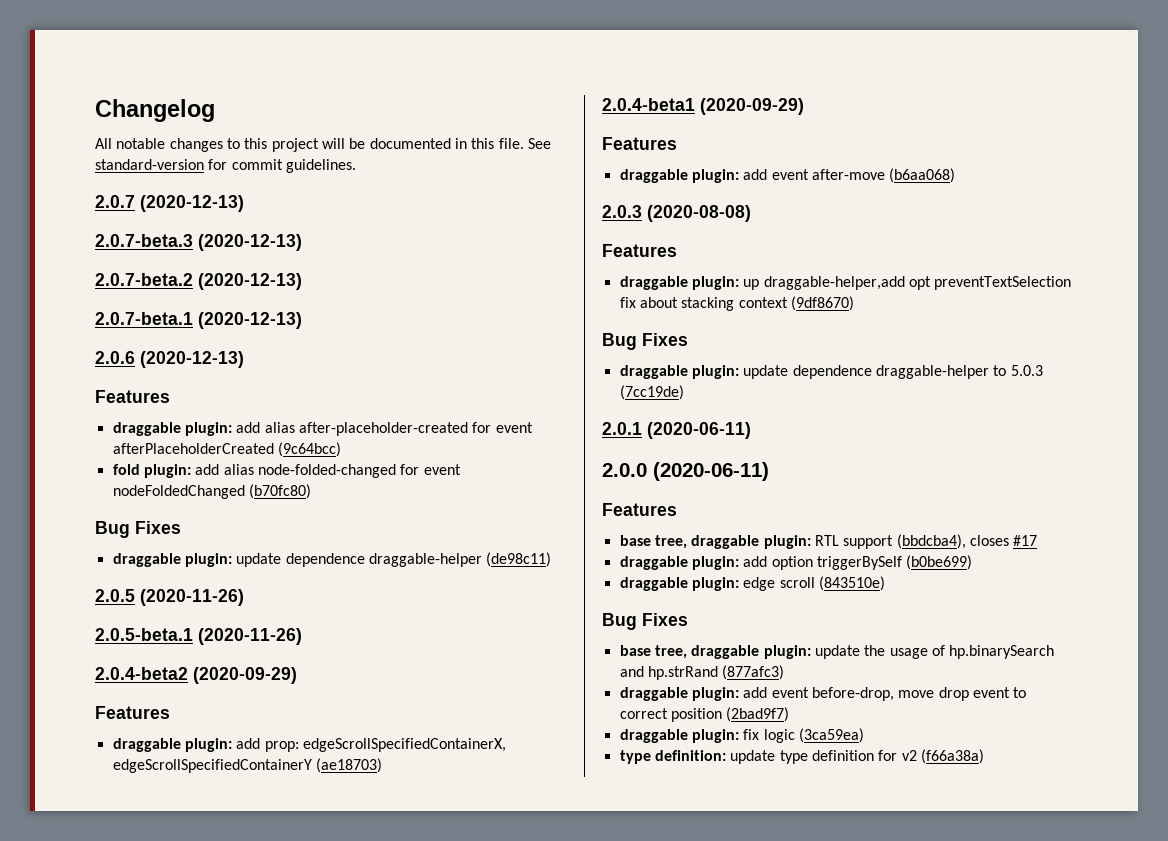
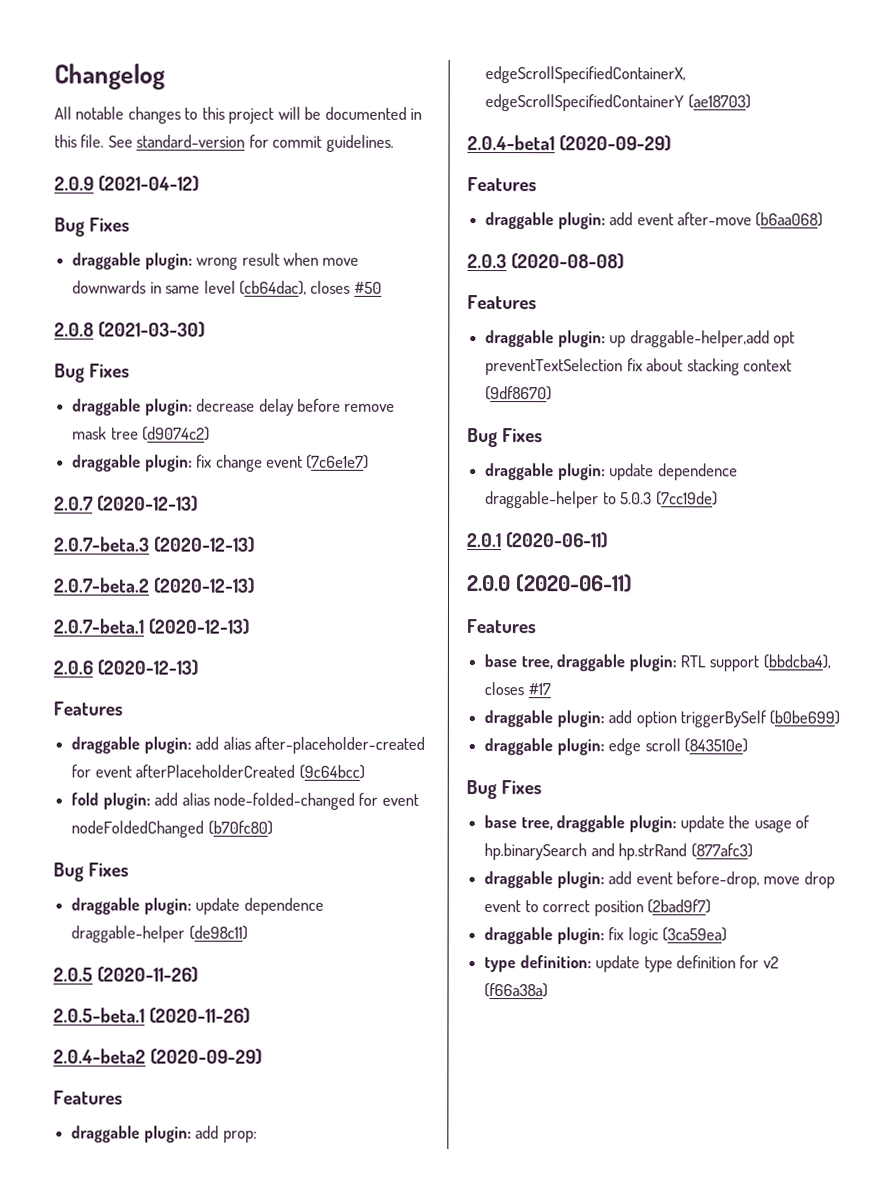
(356, 166) none -> [54,175,200,192] [54,217,131,237] [72,252,360,270] [72,280,382,295] [54,321,206,338] [54,363,131,383] [72,398,396,416] [72,426,211,441] [72,454,370,472] // 2.0.9 (2021-04-12) // Bug Fixes // draggable plugin: wrong result when move downwards in same level (cb64dac), closes #50 // 2.0.8 (2021-03-30) // Bug Fixes // draggable plugin: decrease delay before remove mask tree (d9074c2) // draggable plugin: fix change event (7c6e1e7)

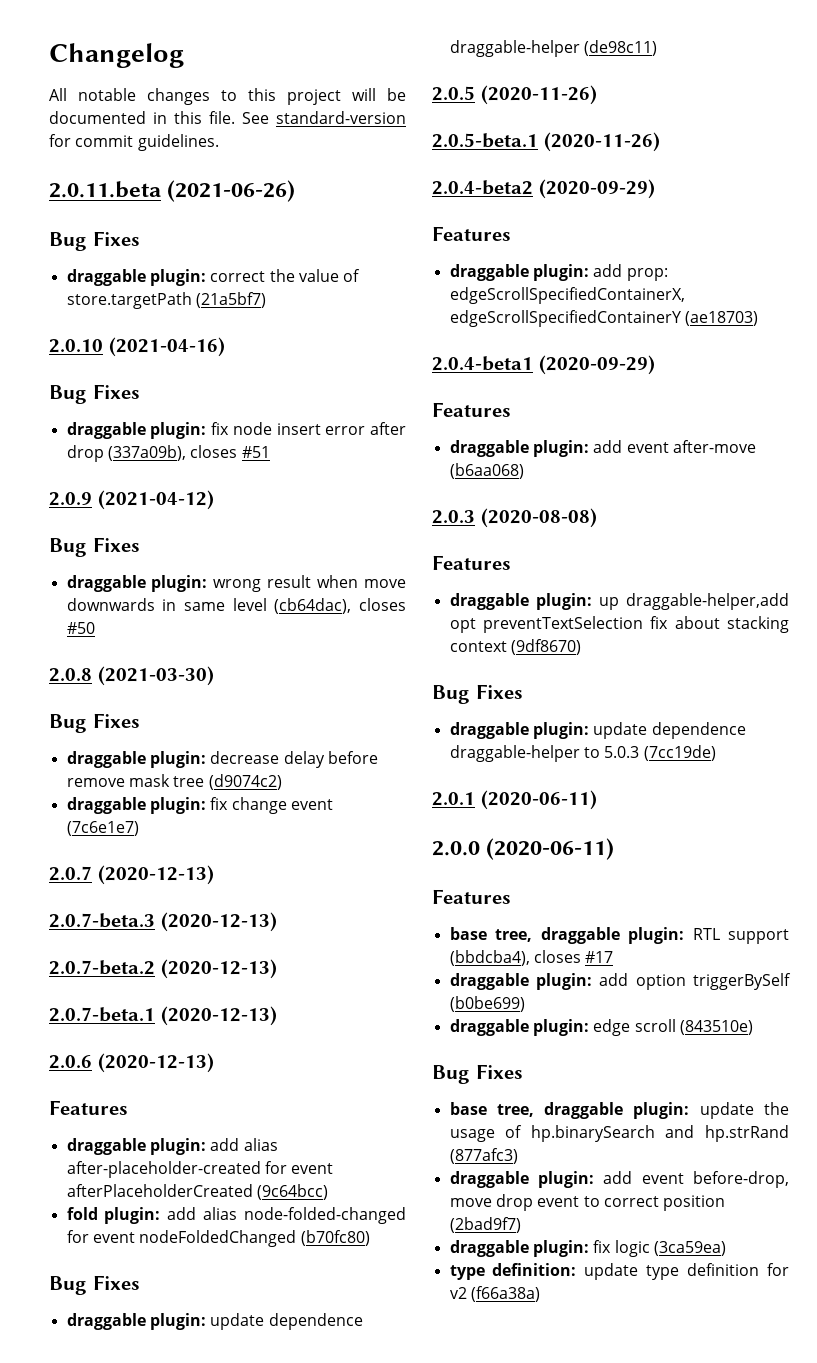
(394, 143) none -> [49,180,296,202] [49,231,140,251] [66,269,361,286] [66,292,266,309] [49,337,225,357] [49,384,140,404] [66,422,406,439] [66,445,270,462] // 2.0.11.beta (2021-06-26) // Bug Fixes // draggable plugin: correct the value of store.targetPath (21a5bf7) // 2.0.10 (2021-04-16) // Bug Fixes // draggable plugin: fix node insert error after drop (337a09b), closes #51

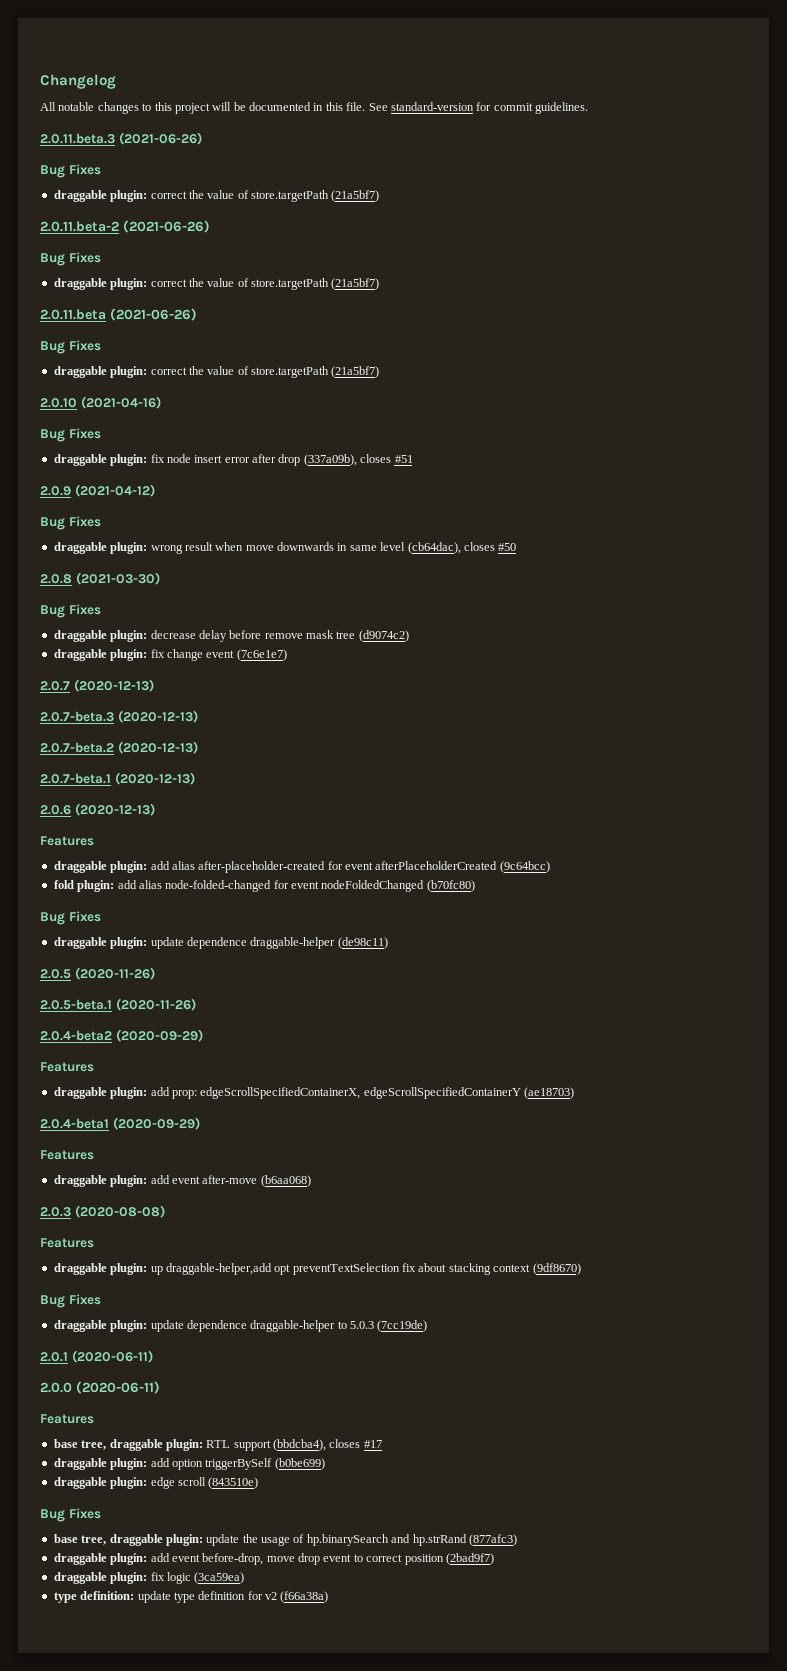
(219, 142) none -> [40,132,202,145] [40,164,101,178] [53,190,380,202] [40,220,210,233] [40,252,101,266] [53,278,380,290] // 2.0.11.beta.3 (2021-06-26) // Bug Fixes // draggable plugin: correct the value of store.targetPath (21a5bf7) // 2.0.11.beta-2 (2021-06-26) // Bug Fixes // draggable plugin: correct the value of store.targetPath (21a5bf7)

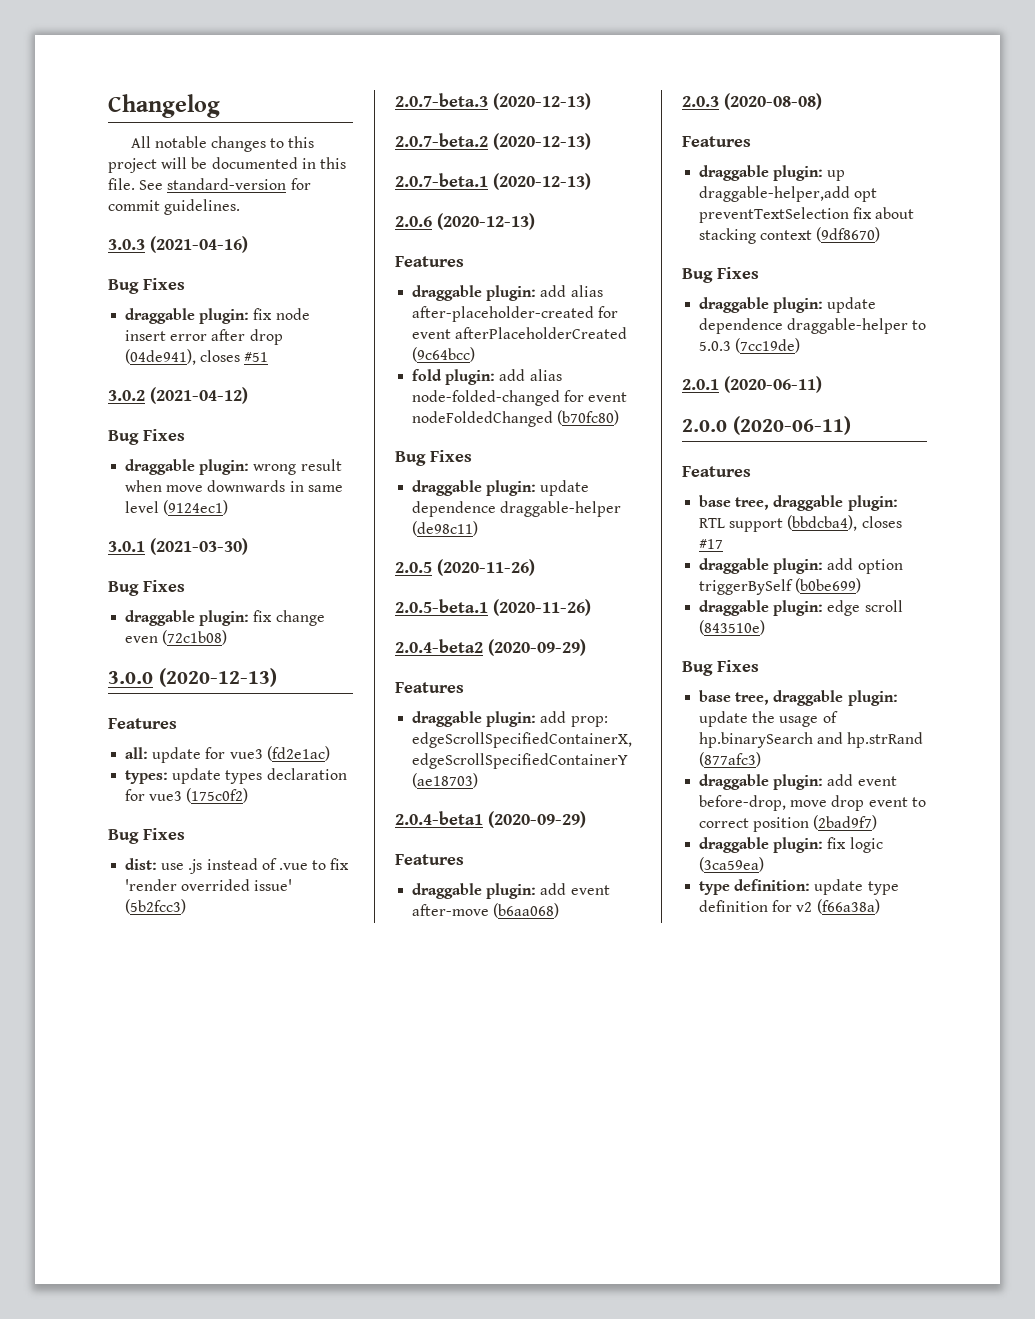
[40,132,202,145] [40,164,101,178] [53,190,380,202] [40,220,210,233] [40,252,101,266] [53,278,380,290] [40,308,197,321] [40,340,101,354] [53,366,380,378] [40,398,77,408] 2.0.11.beta.3 (2021-06-26) // Bug Fixes // draggable plugin: correct the value of store.targetPath (21a5bf7) // 2.0.11.beta-2 (2021-06-26) // Bug Fixes // draggable plugin: correct the value of store.targetPath (21a5bf7) // 2.0.11.beta (2021-06-26) // Bug Fixes // draggable plugin: correct the value of store.targetPath (21a5bf7) // 2.0.10 -> [108,239,145,250] 3.0.3
[303,454,357,466] (337a09b), -> [125,349,197,365] (04de941),
[40,486,71,496] 2.0.9 -> [108,390,145,401] 3.0.2
[407,542,517,554] [40,574,72,584] (cb64dac), closes #50 // 2.0.8 -> [163,500,229,515] [108,541,145,552] (9124ec1) // 3.0.1
[150,630,409,642] [53,649,287,661] [40,679,154,692] decrease delay before remove mask tree (d9074c2) // draggable plugin: fix change event (7c6e1e7) // 2.0.7 (2020-12-13) -> [253,610,325,626] [125,630,228,645] [108,668,277,687] [108,718,177,729] [125,746,330,763] [125,768,347,784] [125,788,249,803] [108,828,185,844] [125,858,350,874] [125,879,293,891] [125,899,187,914] fix change even (72c1b08) // 3.0.0 (2020-12-13) // Features // all: update for vue3 (fd2e1ac) // types: update types declaration for vue3 (175c0f2) // Bug Fixes // dist: use .js instead of .vue to fix 'render overrided issue' (5b2fcc3)

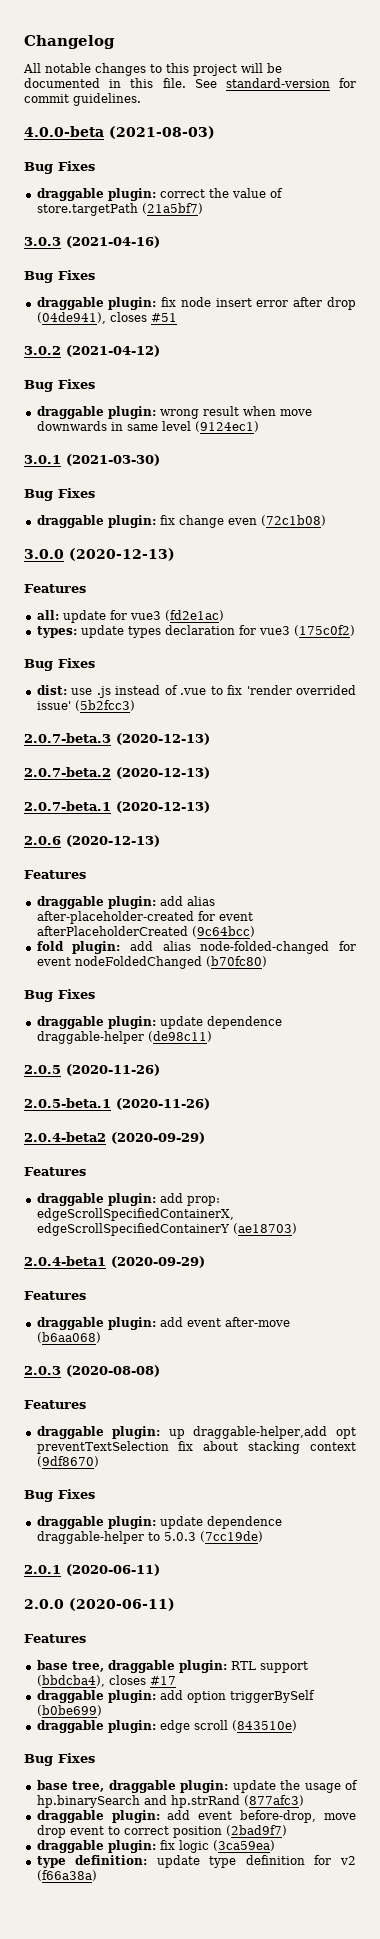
(241, 207) none -> [24,126,215,139] [24,161,95,174] [36,188,283,201] [36,203,203,216] // 4.0.0-beta (2021-08-03) // Bug Fixes // draggable plugin: correct the value of store.targetPath (21a5bf7)

